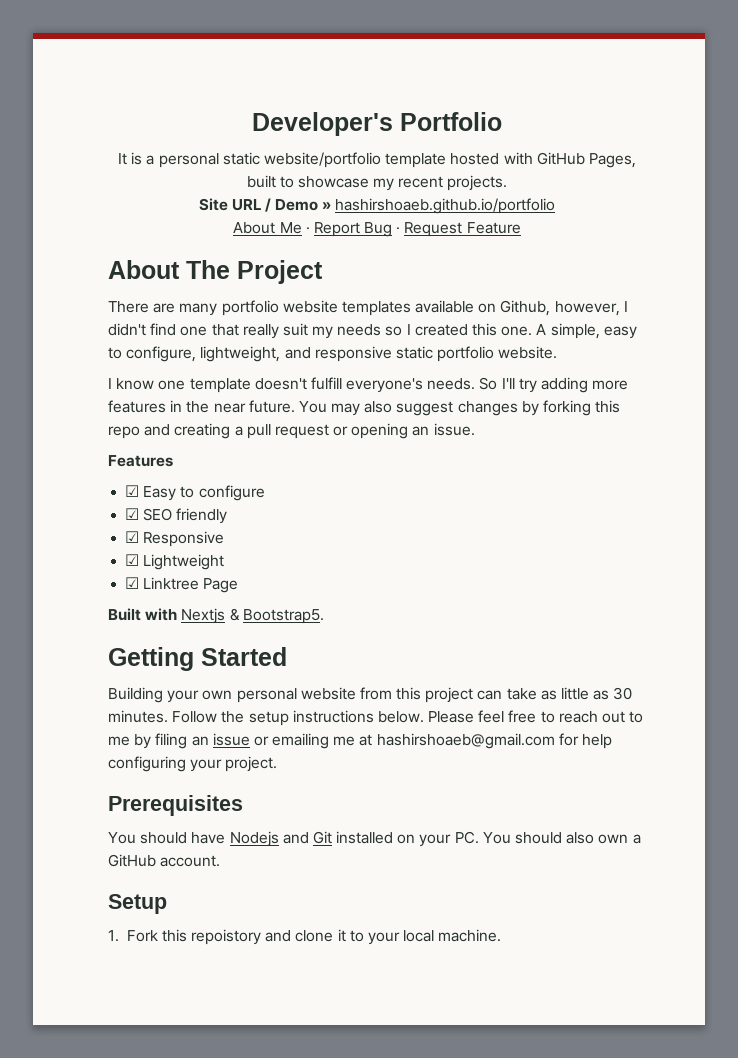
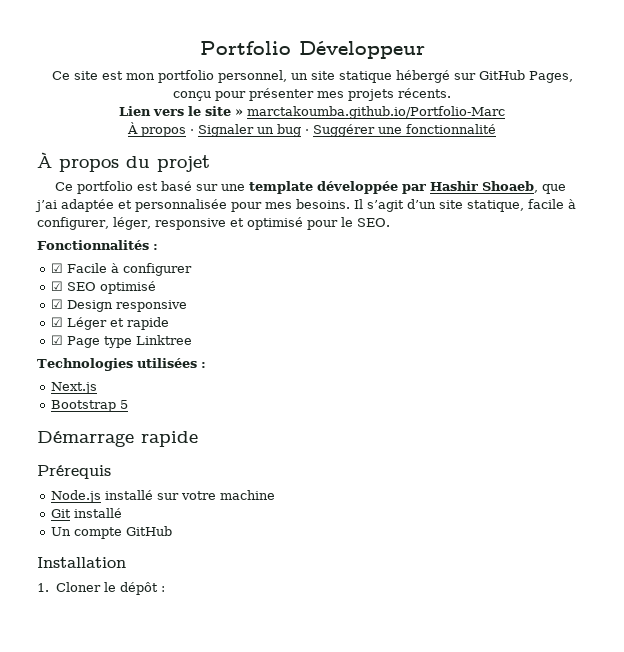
[252,112,393,136] Developer's -> (199, 48) none
[118,152,636,168] [246,175,508,191] [198,198,556,214] [233,222,521,237] [108,260,323,284] [108,300,628,316] [108,323,637,339] [108,346,558,362] [108,377,629,393] [108,400,621,416] [108,423,475,439] [108,455,173,467] [125,485,265,501] // It is a personal static website/portfolio template hosted with GitHub Pages, built to showcase my recent projects. // Site URL / Demo » hashirshoaeb.github.io/portfolio // About Me · Report Bug · Request Feature // About The Project // There are many portfolio website templates available on Github, however, I didn't find one that really suit my needs so I created this one. A simple, easy to configure, lightweight, and responsive static portfolio website. // I know one template doesn't fulfill everyone's needs. So I'll try adding more features in the near future. You may also suggest changes by forking this repo and creating a pull request or opening an issue. // Features // ☑ Easy to configure -> [298,41,425,59] [51,70,573,83] [173,88,451,101] [119,106,505,119] [127,122,496,137] [37,152,210,172] [54,181,566,194] [35,199,576,212] [37,217,390,230] [37,240,158,250] [51,263,193,276] Développeur // Ce site est mon portfolio personnel, un site statique hébergé sur GitHub Pages, conçu pour présenter mes projets récents. // Lien vers le site » marctakoumba.github.io/Portfolio-Marc // À propos · Signaler un bug · Suggérer une fonctionnalité // À propos du projet // Ce portfolio est basé sur une template développée par Hashir Shoaeb, que j’ai adaptée et personnalisée pour mes besoins. Il s’agit d’un site statique, facile à configurer, léger, responsive et optimisé pour le SEO. // Fonctionnalités : // ☑ Facile à configurer
[176,508,228,524] [125,531,225,547] [125,554,225,570] [125,577,140,589] friendly // ☑ Responsive // ☑ Lightweight // ☑ -> [100,281,157,294] [51,299,188,312] [51,317,170,330] [51,335,133,348] optimisé // ☑ Design responsive // ☑ Léger et rapide // ☑ Page type
[203,578,239,593] [108,608,324,624] [108,647,287,671] [108,687,633,703] [108,710,644,726] [108,733,613,749] [108,756,278,772] [108,795,243,816] [108,831,641,847] [108,854,221,867] [108,894,167,914] Page // Built with Nextjs & Bootstrap5. // Getting Started // Building your own personal website from this project can take as little as 30 minutes. Follow the setup instructions below. Please feel free to reach out to me by filing an issue or emailing me at hashirshoaeb@gmail.com for help configuring your project. // Prerequisites // You should have Nodejs and Git installed on your PC. You should also own a GitHub account. // Setup -> [37,358,206,371] [51,382,98,394] [51,400,129,412] [37,431,198,447] [37,465,111,479] [51,490,276,503] [51,508,123,518] [51,526,173,539] [37,557,126,568] // Technologies utilisées : // Next.js // Bootstrap 5 // Démarrage rapide // Prérequis // Node.js installé sur votre machine // Git installé // Un compte GitHub // Installation
[126,929,502,945] Fork this repoistory and clone it to your local machine. -> [55,582,165,595] Cloner le dépôt :

